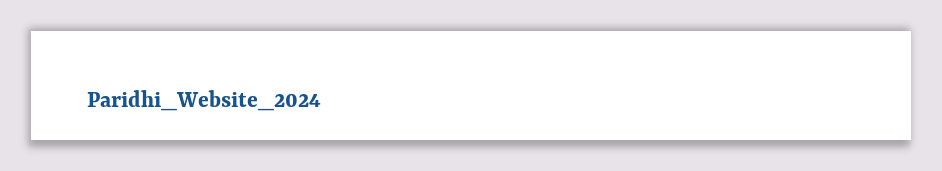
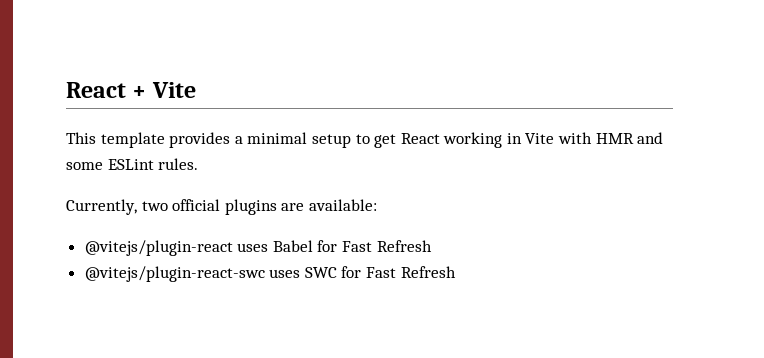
[87,90,321,111] Paridhi_Website_2024 -> [66,82,196,98] [66,132,664,148] [66,158,199,170] [66,199,377,215] [84,240,432,256] [84,266,456,282] React + Vite // This template provides a minimal setup to get React working in Vite with HMR and some ESLint rules. // Currently, two official plugins are available: // @vitejs/plugin-react uses Babel for Fast Refresh // @vitejs/plugin-react-swc uses SWC for Fast Refresh

